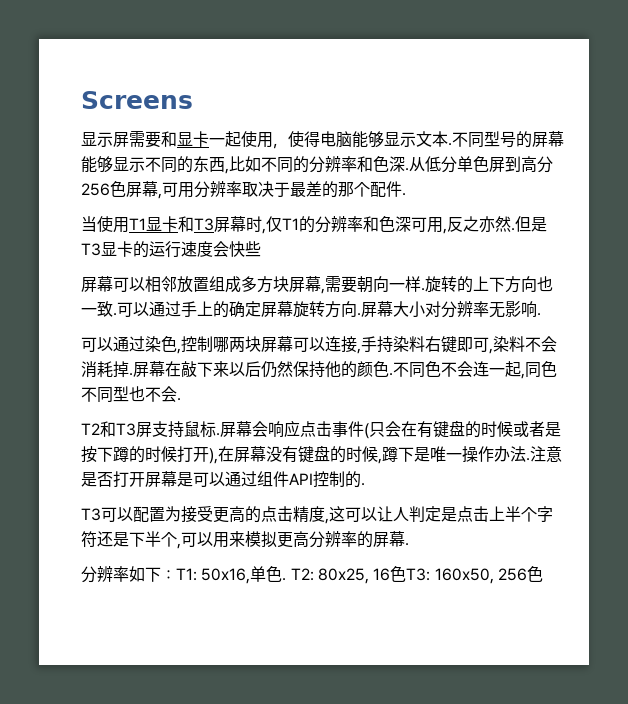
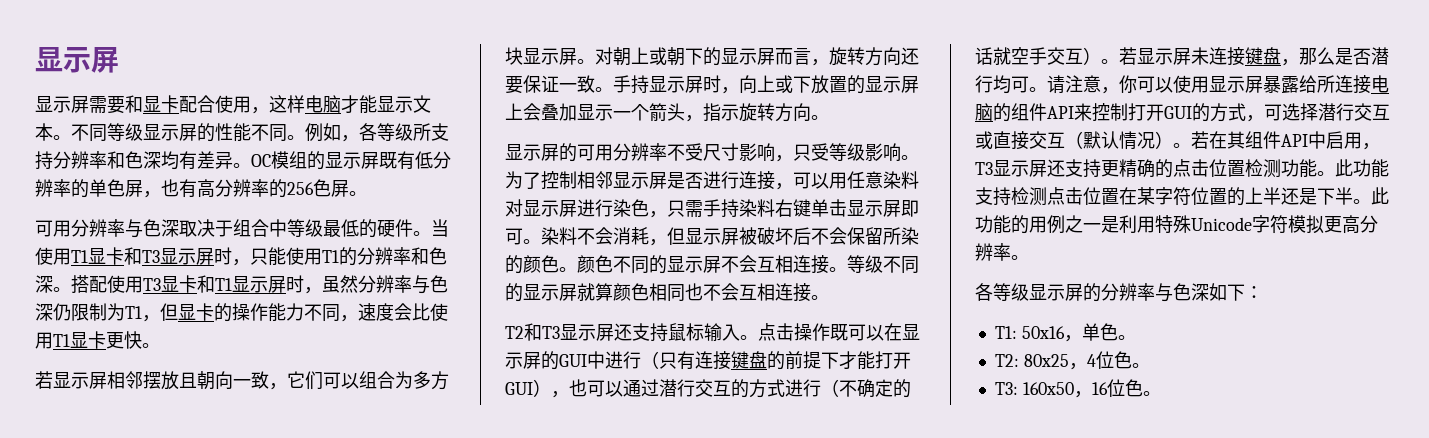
[81,91,193,109] Screens -> [35,47,119,73] 显示屏
[209,131,241,147] 一起 -> [179,95,215,113] 配合
[288,131,564,148] [81,156,553,174] 使得电脑能够显示文本.不同型号的屏幕能够显示不同的东西,比如不同的分辨率和色深.从低分单色屏到高分 -> [269,95,431,114] [35,123,449,142] [35,151,451,170] [35,179,287,198] 这样电脑才能显示文本。不同等级显示屏的性能不同。例如，各等级所支持分辨率和色深均有差异。OC模组的显示屏既有低分辨率的单色屏，也有高分辨率的
[142,181,406,199] 幕,可用分辨率取决于最差的那个配件. // -> [349,191,367,196] [35,219,431,238] 。 // 可用分辨率与色深取决于组合中等级最低的硬件。
[214,216,282,234] 屏幕时,仅 -> [160,247,322,266] 显示屏时，只能使用
[411,216,547,234] [81,241,261,258] [81,276,553,294] [81,301,541,318] [81,336,557,354] [81,361,557,379] [81,386,181,403] [81,420,561,439] [81,445,562,464] [81,471,365,488] [81,506,553,524] [81,531,409,549] [81,566,543,584] 可用,反之亦然.但是T3显卡的运行速度会快些 // 屏幕可以相邻放置组成多方块屏幕,需要朝向一样.旋转的上下方向也一致.可以通过手上的确定屏幕旋转方向.屏幕大小对分辨率无影响. // 可以通过染色,控制哪两块屏幕可以连接,手持染料右键即可,染料不会消耗掉.屏幕在敲下来以后仍然保持他的颜色.不同色不会连一起,同色不同型也不会. // T2和T3屏支持鼠标.屏幕会响应点击事件(只会在有键盘的时候或者是按下蹲的时候打开),在屏幕没有键盘的时候,蹲下是唯一操作办法.注意是否打开屏幕是可以通过组件API控制的. // T3可以配置为接受更高的点击精度,这可以让人判定是点击上半个字符还是下半个,可以用来模拟更高分辨率的屏幕. // 分辨率如下：T1: 50x16,单色. T2: 80x25, 16色T3: 160x50, 256色 -> [53,275,448,294] [35,303,448,322] [35,331,160,349] [35,371,449,390] [505,47,919,66] [505,75,919,94] [505,103,829,122] [505,143,919,162] [505,171,919,190] [505,199,919,218] [505,227,919,246] [505,255,919,274] [505,283,829,302] [505,323,920,342] [505,351,911,370] [505,379,911,398] [975,47,1389,66] [975,75,1389,94] [975,103,1390,122] [975,131,1380,150] [975,159,1389,178] [975,187,1389,206] [975,215,1378,234] [975,243,1029,261] [975,283,1263,302] [994,323,1136,342] [994,351,1150,370] [994,379,1161,398] 。搭配使用T3显卡和T1显示屏时，虽然分辨率与色深仍限制为T1，但显卡的操作能力不同，速度会比使用T1显卡更快。 // 若显示屏相邻摆放且朝向一致，它们可以组合为多方块显示屏。对朝上或朝下的显示屏而言，旋转方向还要保证一致。手持显示屏时，向上或下放置的显示屏上会叠加显示一个箭头，指示旋转方向。 // 显示屏的可用分辨率不受尺寸影响，只受等级影响。为了控制相邻显示屏是否进行连接，可以用任意染料对显示屏进行染色，只需手持染料右键单击显示屏即可。染料不会消耗，但显示屏被破坏后不会保留所染的颜色。颜色不同的显示屏不会互相连接。等级不同的显示屏就算颜色相同也不会互相连接。 // T2和T3显示屏还支持鼠标输入。点击操作既可以在显示屏的GUI中进行（只有连接键盘的前提下才能打开GUI），也可以通过潜行交互的方式进行（不确定的话就空手交互）。若显示屏未连接键盘，那么是否潜行均可。请注意，你可以使用显示屏暴露给所连接电脑的组件API来控制打开GUI的方式，可选择潜行交互或直接交互（默认情况）。若在其组件API中启用，T3显示屏还支持更精确的点击位置检测功能。此功能支持检测点击位置在某字符位置的上半还是下半。此功能的用例之一是利用特殊Unicode字符模拟更高分辨率。 // 各等级显示屏的分辨率与色深如下： // T1: 50x16，单色。 // T2: 80x25，4位色。 // T3: 160x50，16位色。

